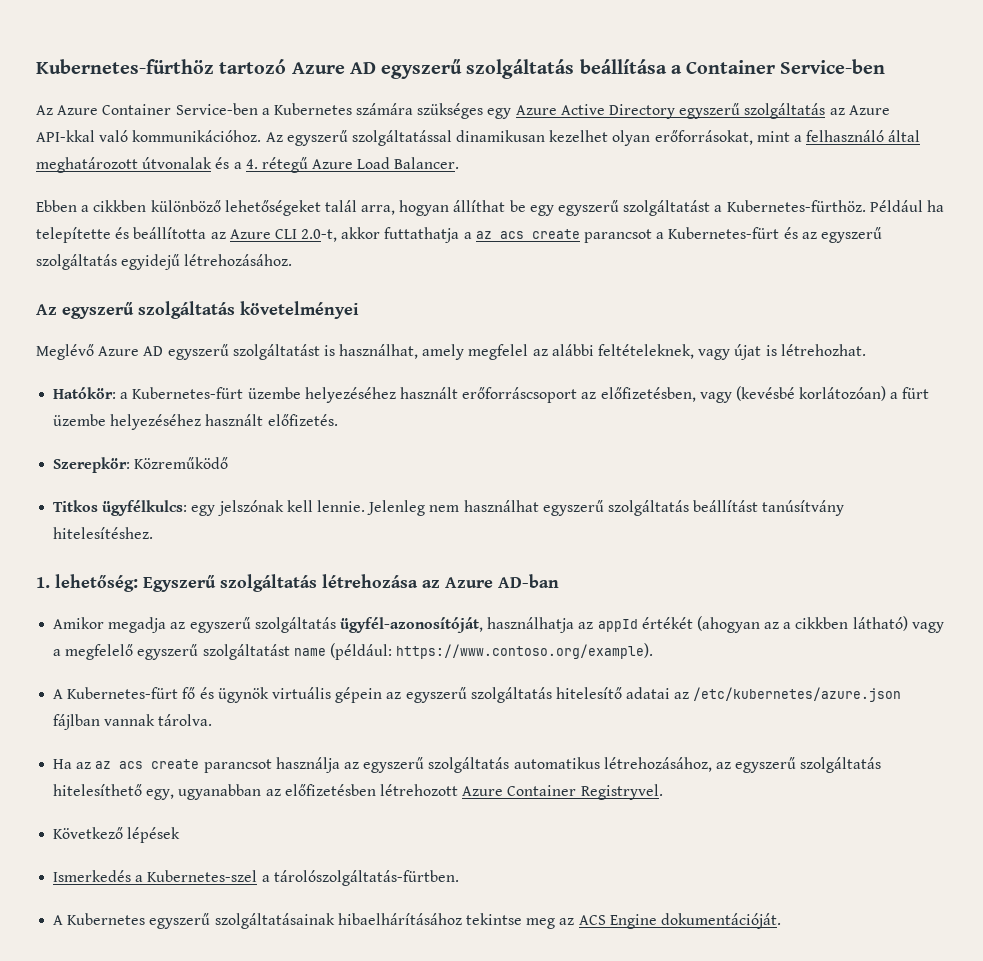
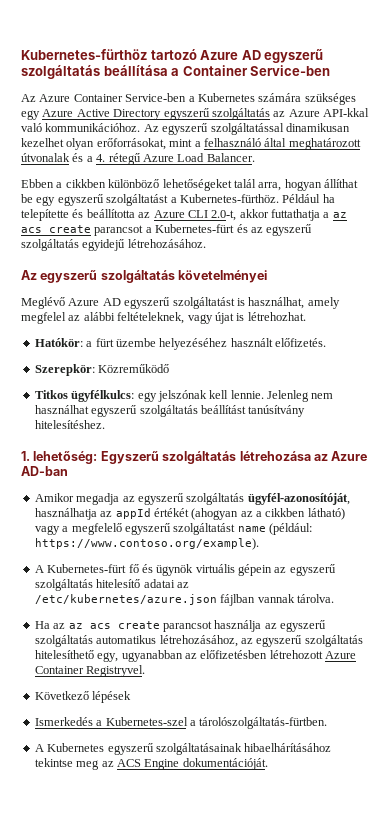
[132,386,899,403] Kubernetes-fürt üzembe helyezéséhez használt erőforráscsoport az előfizetésben, vagy (kevésbé korlátozóan) a -> (93, 344) none

